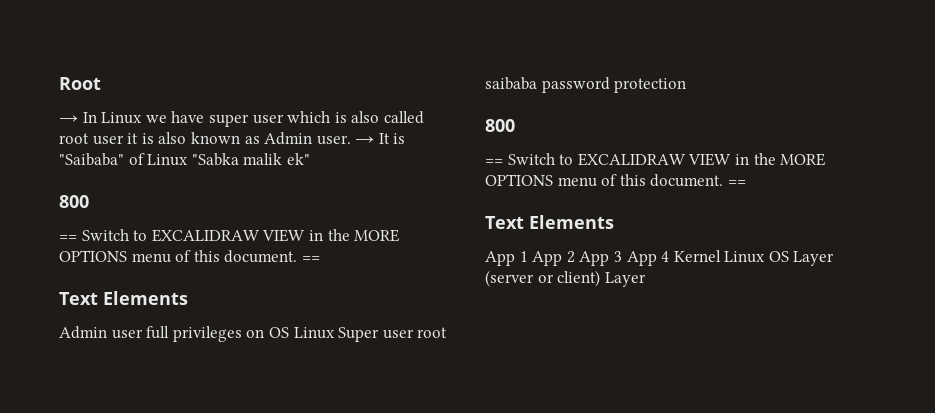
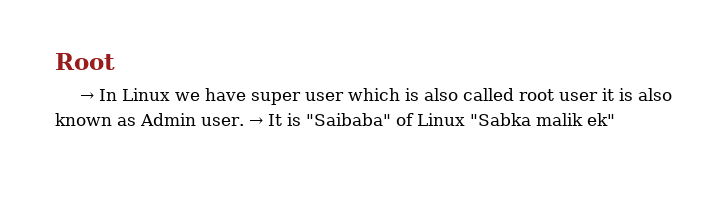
[59,195,89,208] [59,229,400,242] [59,250,320,263] [59,291,188,305] [59,326,448,342] [485,77,687,93] [485,119,515,132] [485,153,826,166] [485,174,746,187] [485,215,614,229] [485,250,835,266] [485,270,646,287] // 800 // == Switch to EXCALIDRAW VIEW in the MORE OPTIONS menu of this document. == // Text Elements // Admin user full privileges on OS Linux Super user root saibaba password protection // 800 // == Switch to EXCALIDRAW VIEW in the MORE OPTIONS menu of this document. == // Text Elements // App 1 App 2 App 3 App 4 Kernel Linux OS Layer (server or client) Layer -> (615, 119) none

